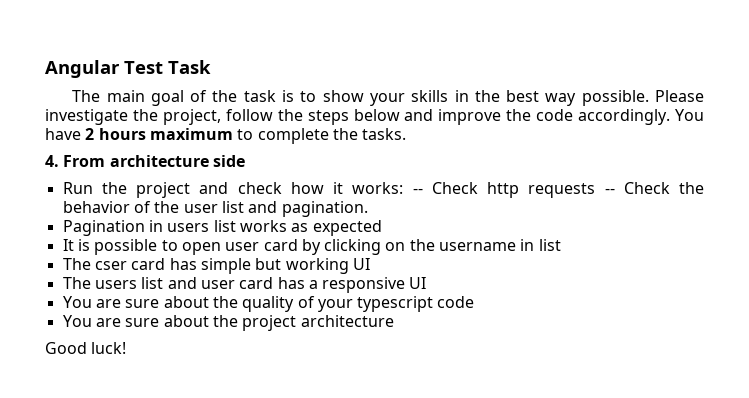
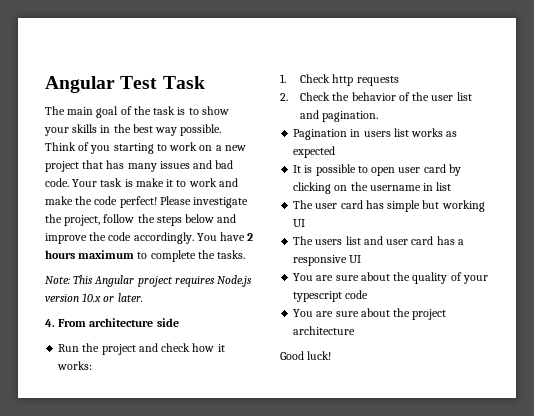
(649, 98) none -> [45,142,246,154] [45,160,234,172] [45,178,238,187] [45,196,157,208] Think of you starting to work on a new project that has many issues and bad code. Your task is make it to work and make the code perfect!
(407, 134) none -> [45,275,253,287] [45,293,143,302] // Note: This Angular project requires Node.js version 10.x or later.
[412,188,423,194] -- -> [280,74,286,83] // 1.
[604,188,615,194] -- -> [280,93,288,101] // 2.
[94,261,127,270] cser -> [315,203,338,209] user

